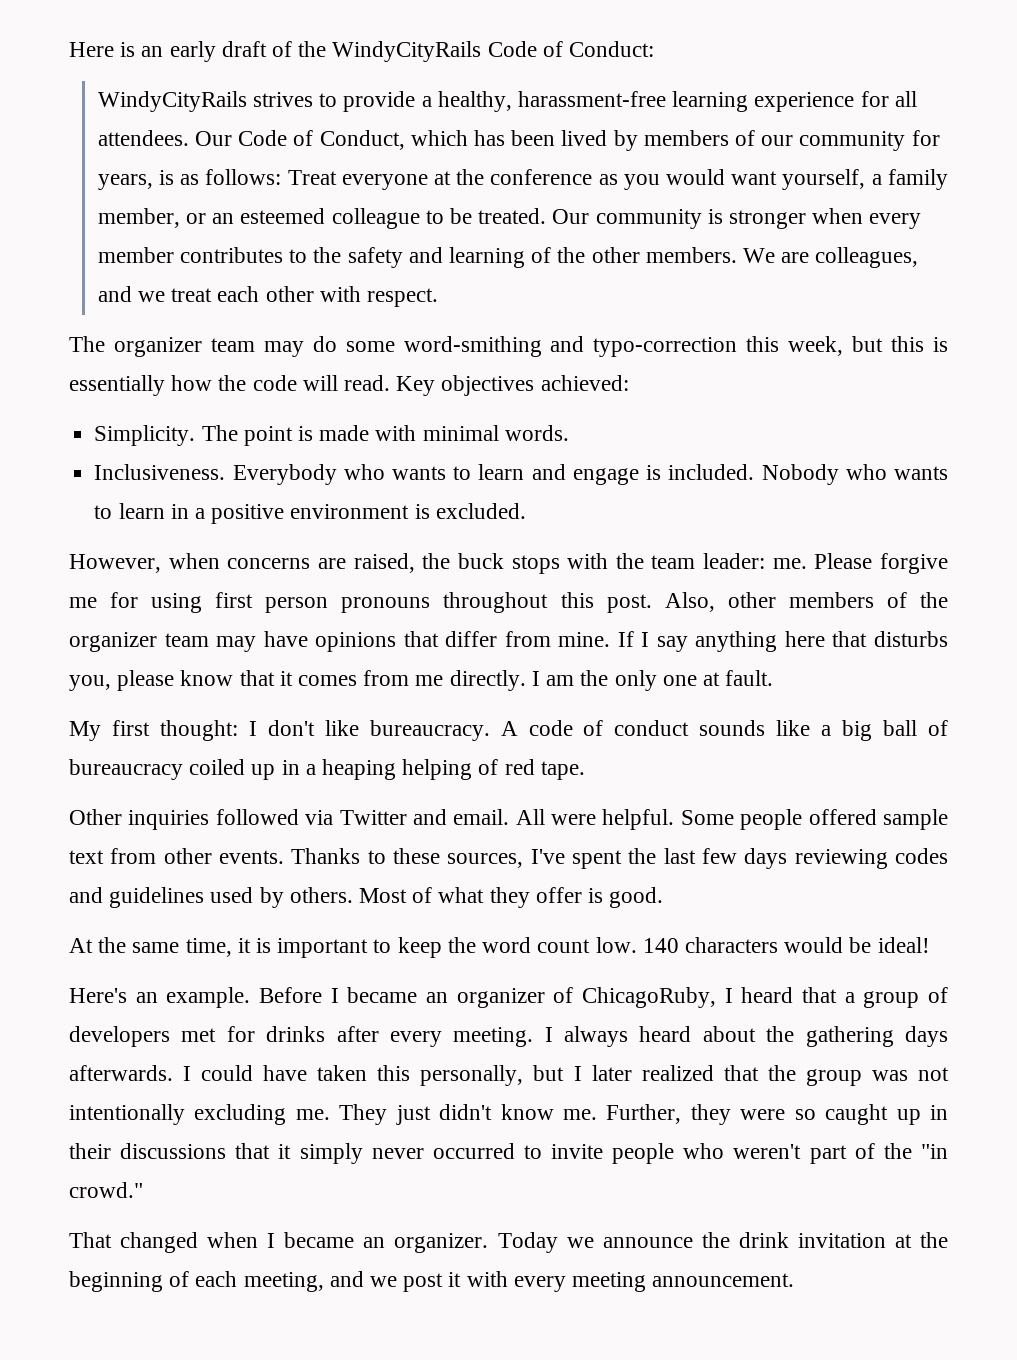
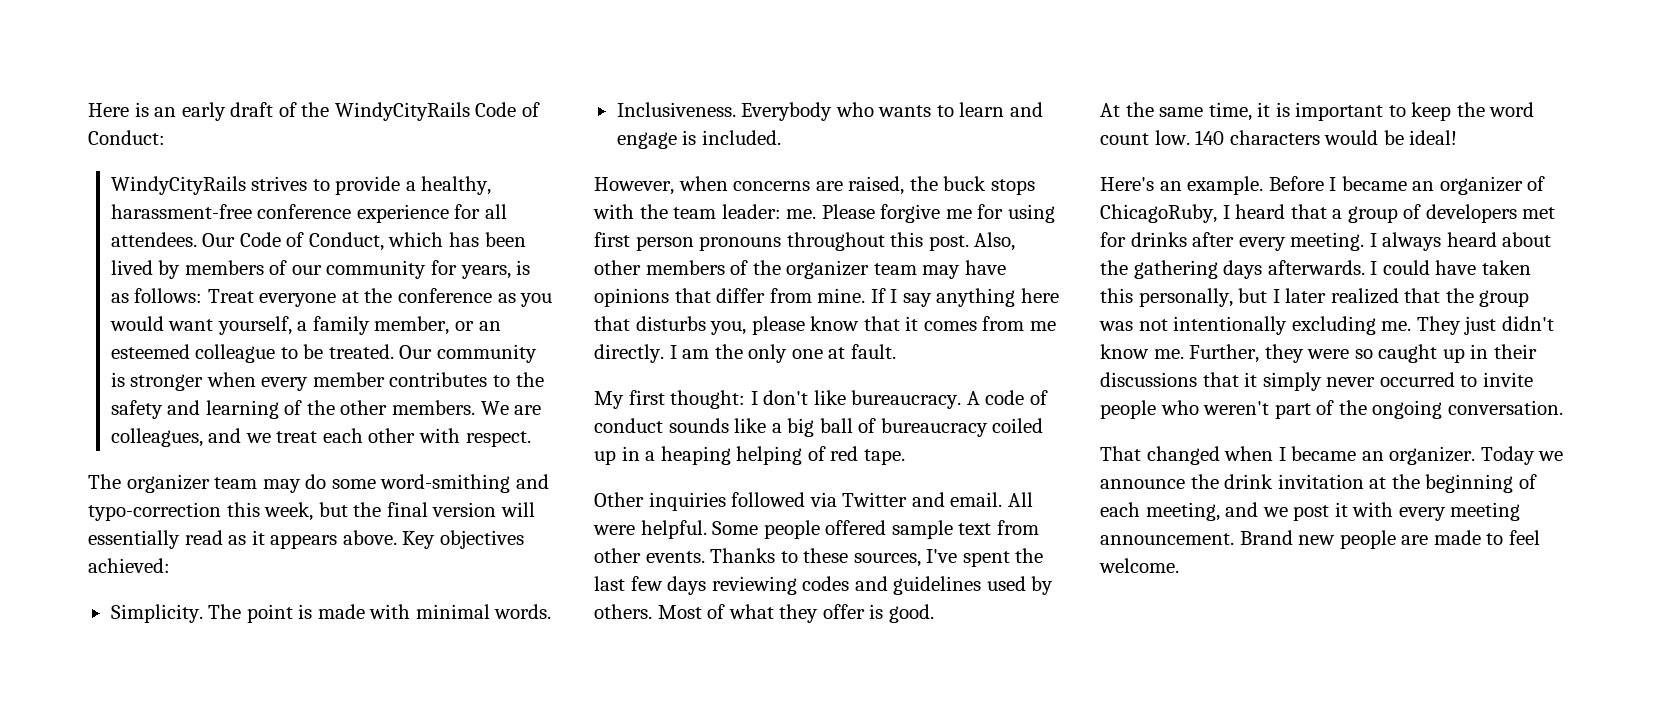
[672,91,749,112] learning -> [257,204,352,219] conference
[891,336,948,352] [69,375,391,396] this is essentially how the code will read. -> [353,502,535,517] [88,530,397,549] the final version will essentially read as it appears above.
[761,464,949,485] [94,503,526,524] Nobody who wants to learn in a positive environment is excluded. -> (781, 137) none
[920,1144,948,1159] [69,1182,143,1198] "in crowd." -> [1372,400,1563,419] ongoing conversation.
(795, 1280) none -> [1239,530,1540,549] [1099,558,1179,573] Brand new people are made to feel welcome.

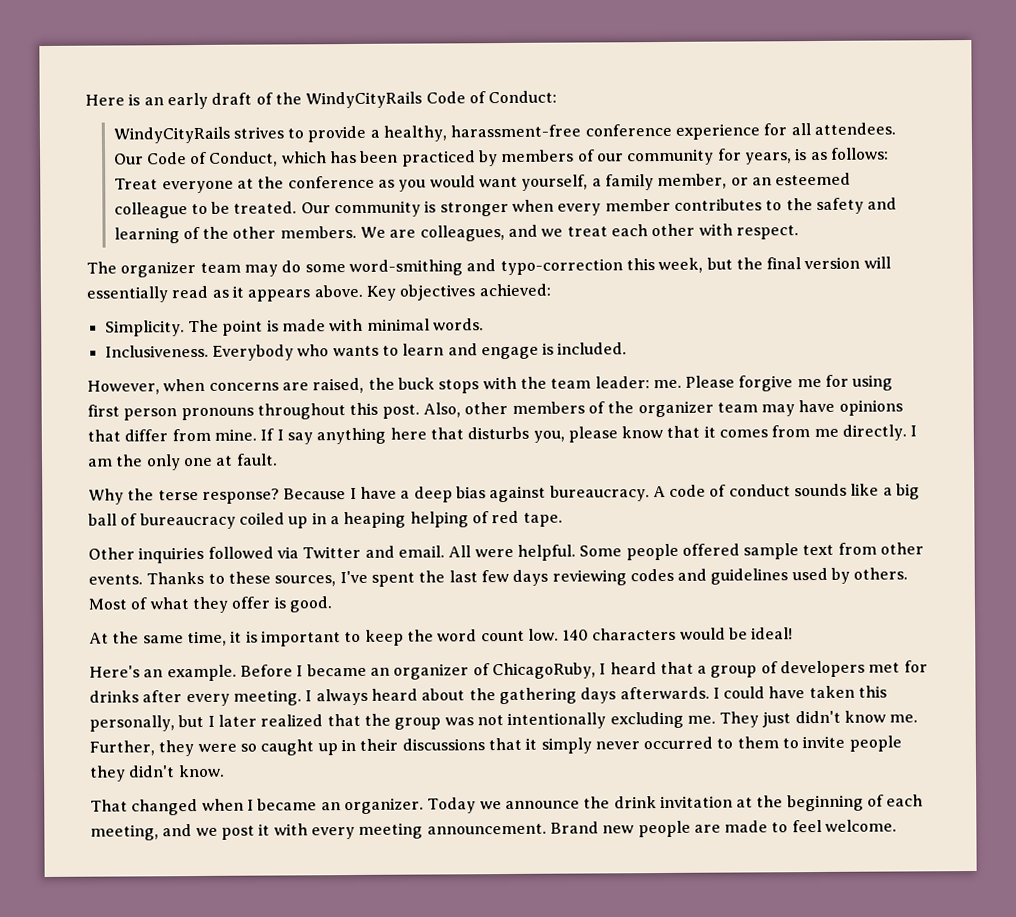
[110,260,153,275] lived -> [401,150,476,167] practiced
[594,390,846,409] My first thought: I don't like -> [88,485,547,505] Why the terse response? Because I have a deep bias against
[1482,372,1533,387] [1100,400,1563,419] invite people who weren't part of the ongoing conversation. -> [736,735,902,752] [89,764,225,782] them to invite people they didn't know.

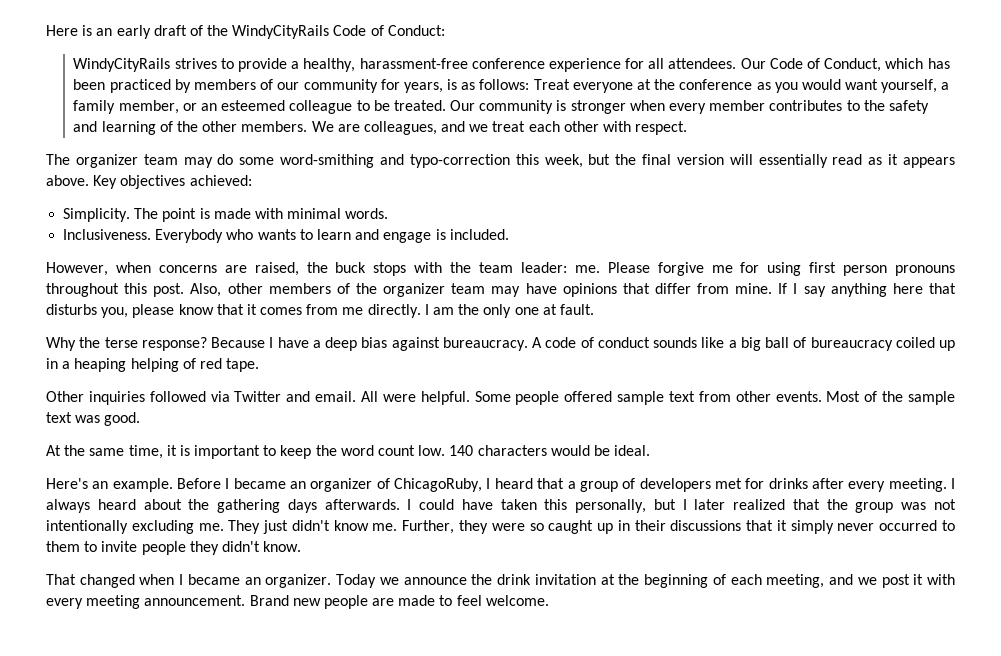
[146,567,909,587] [88,596,286,614] Thanks to these sources, I've spent the last few days reviewing codes and guidelines used by others. Most of what they offer is -> [826,391,956,405] [46,412,101,423] Most of the sample text was
[751,627,794,640] ideal! -> [614,445,651,456] ideal.

